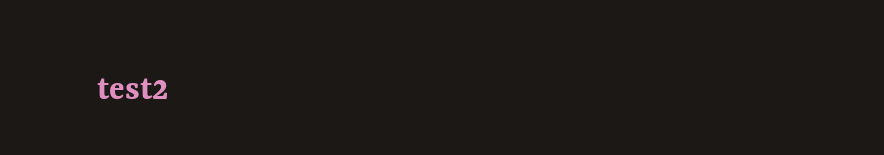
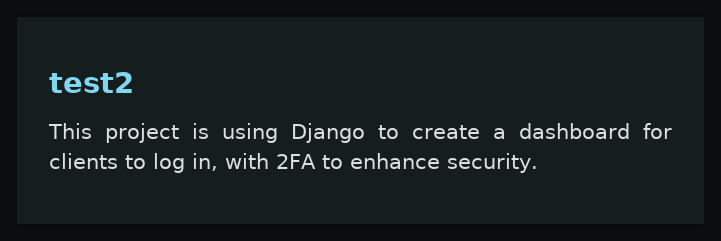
(168, 88) none -> [48,123,672,143] [49,153,538,173] // This project is using Django to create a dashboard for clients to log in, with 2FA to enhance security.

